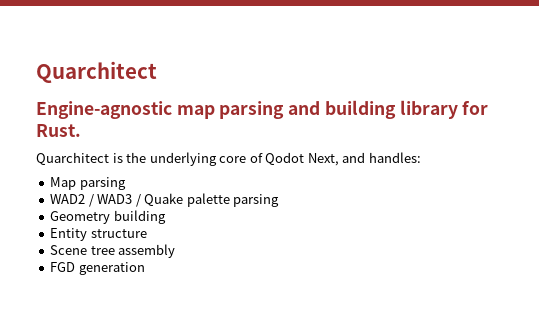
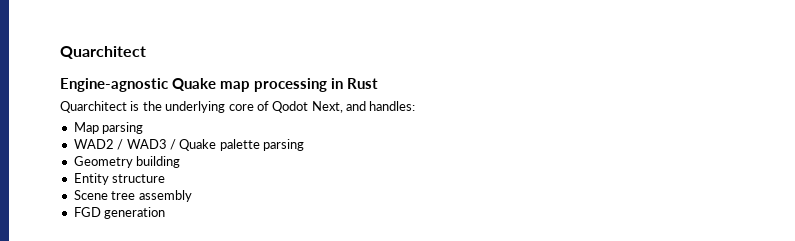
[176,100,489,119] [36,124,81,137] map parsing and building library for Rust. -> [172,78,378,92] Quake map processing in Rust

